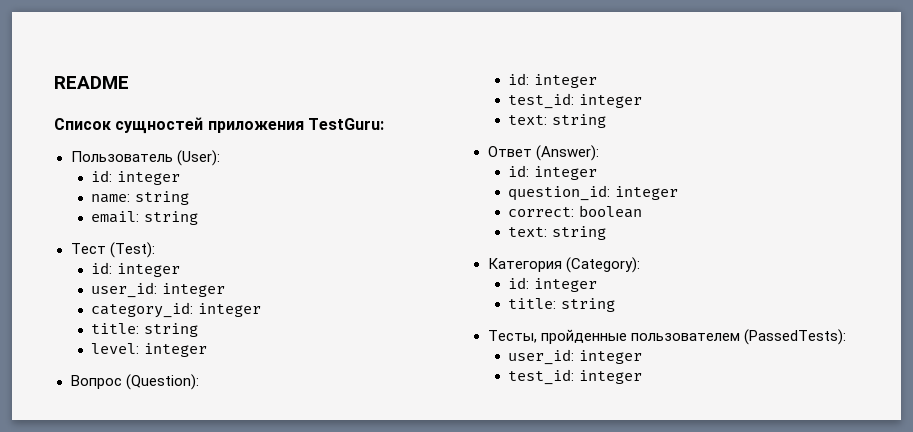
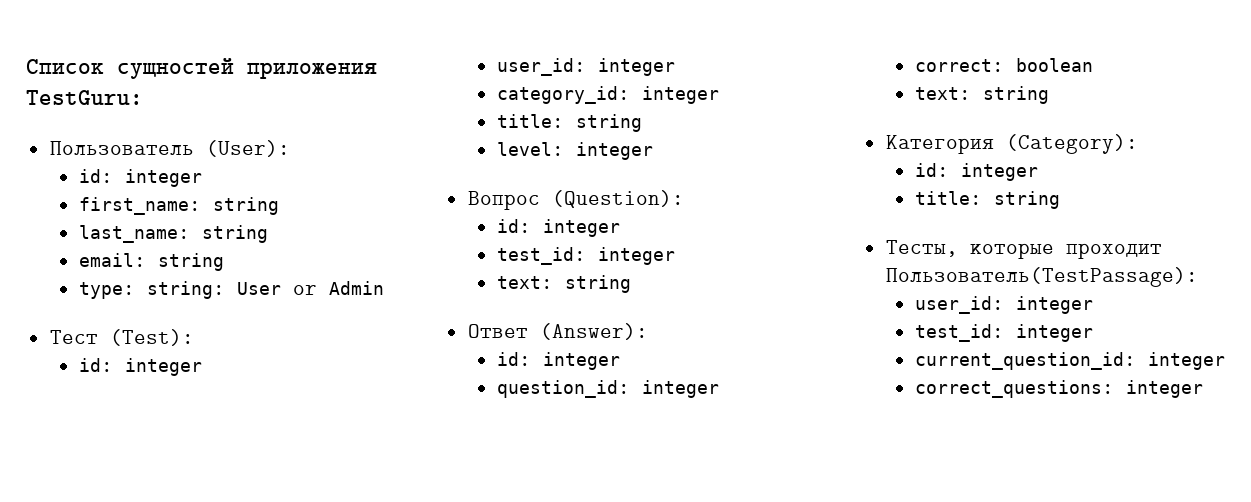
[54,76,129,89] README // -> (26, 66) none
[91,194,131,203] name: -> [78,197,279,215] [78,225,190,243] first_name: string // last_name:
(198, 218) none -> [78,281,384,299] // type: string: User or Admin
[540,329,846,345] пройденные пользователем (PassedTests): -> [969,243,1162,259] [885,267,1198,287] которые проходит Пользователь(TestPassage):
(642, 377) none -> [914,352,1225,370] [914,380,1203,398] // current_question_id: integer // correct_questions: integer

